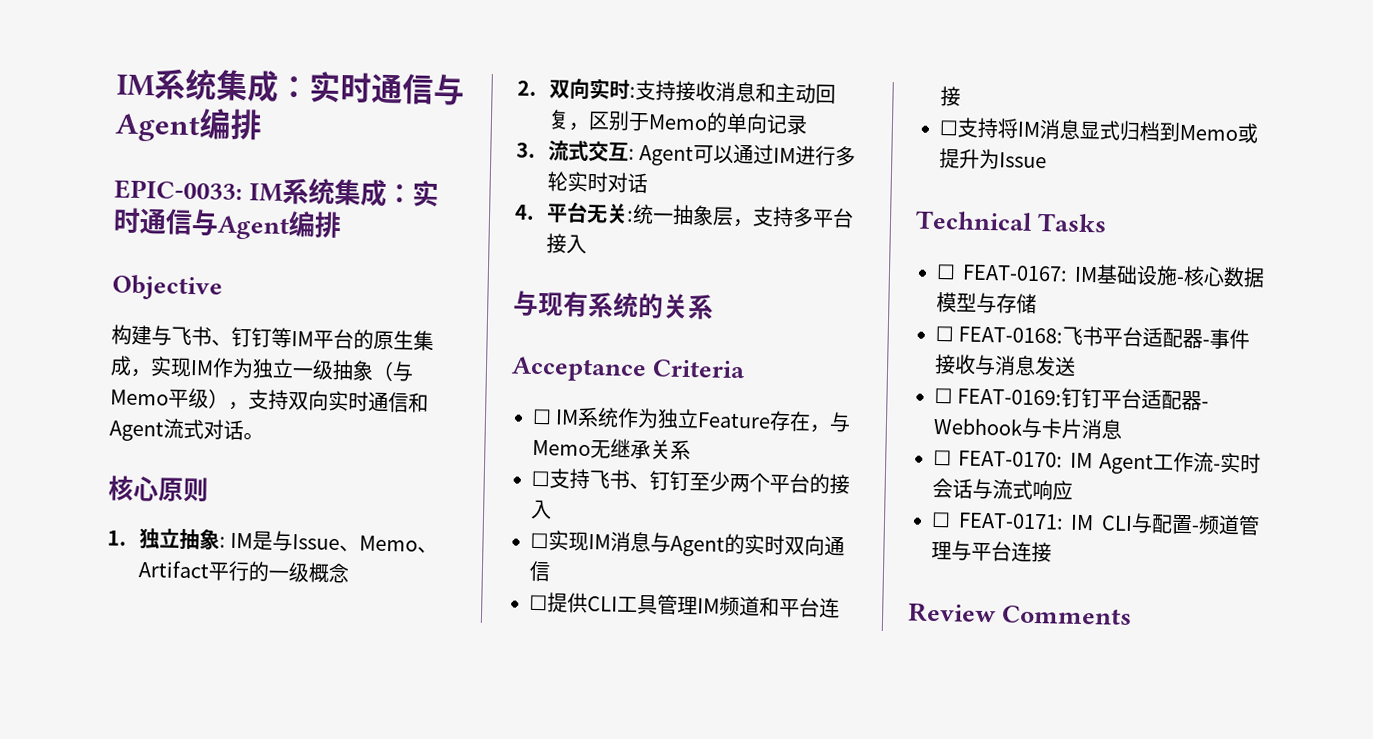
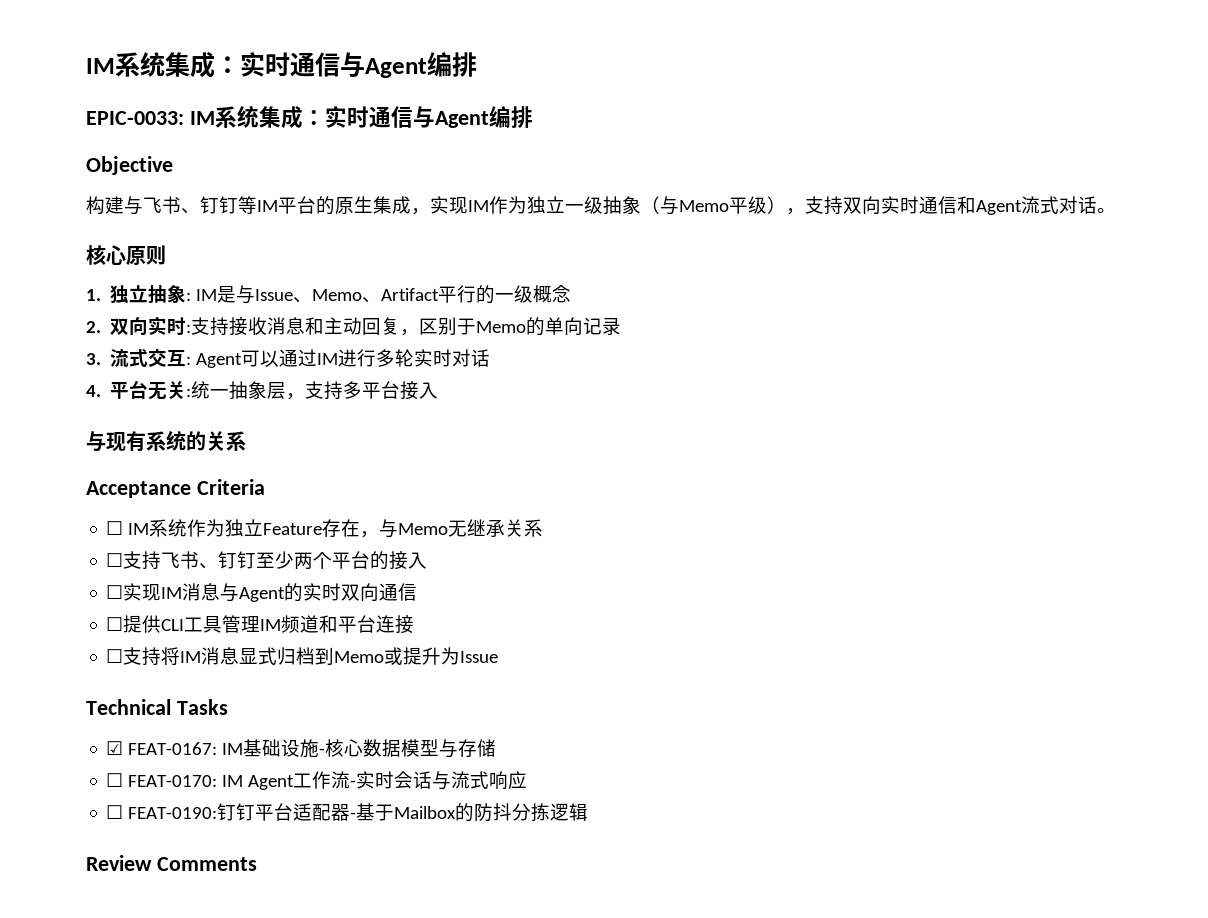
[936,264,956,280] ☐ -> [106,741,124,755] ☑
[935,325,1251,350] [934,353,1076,377] [934,387,1210,411] [933,416,1123,440] // ☐ FEAT-0168:飞书平台适配器-事件接收与消息发送 // ☐ FEAT-0169:钉钉平台适配器- Webhook与卡片消息 -> (497, 748) none
[957,512,1260,536] [931,540,1052,563] FEAT-0171: IM CLI与配置-频道管理与平台连接 -> [128,803,589,822] FEAT-0190:钉钉平台适配器-基于Mailbox的防抖分拣逻辑

